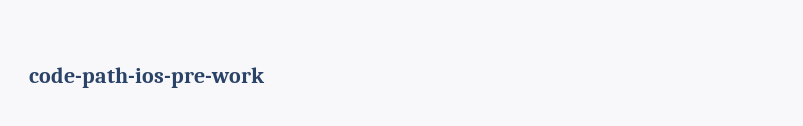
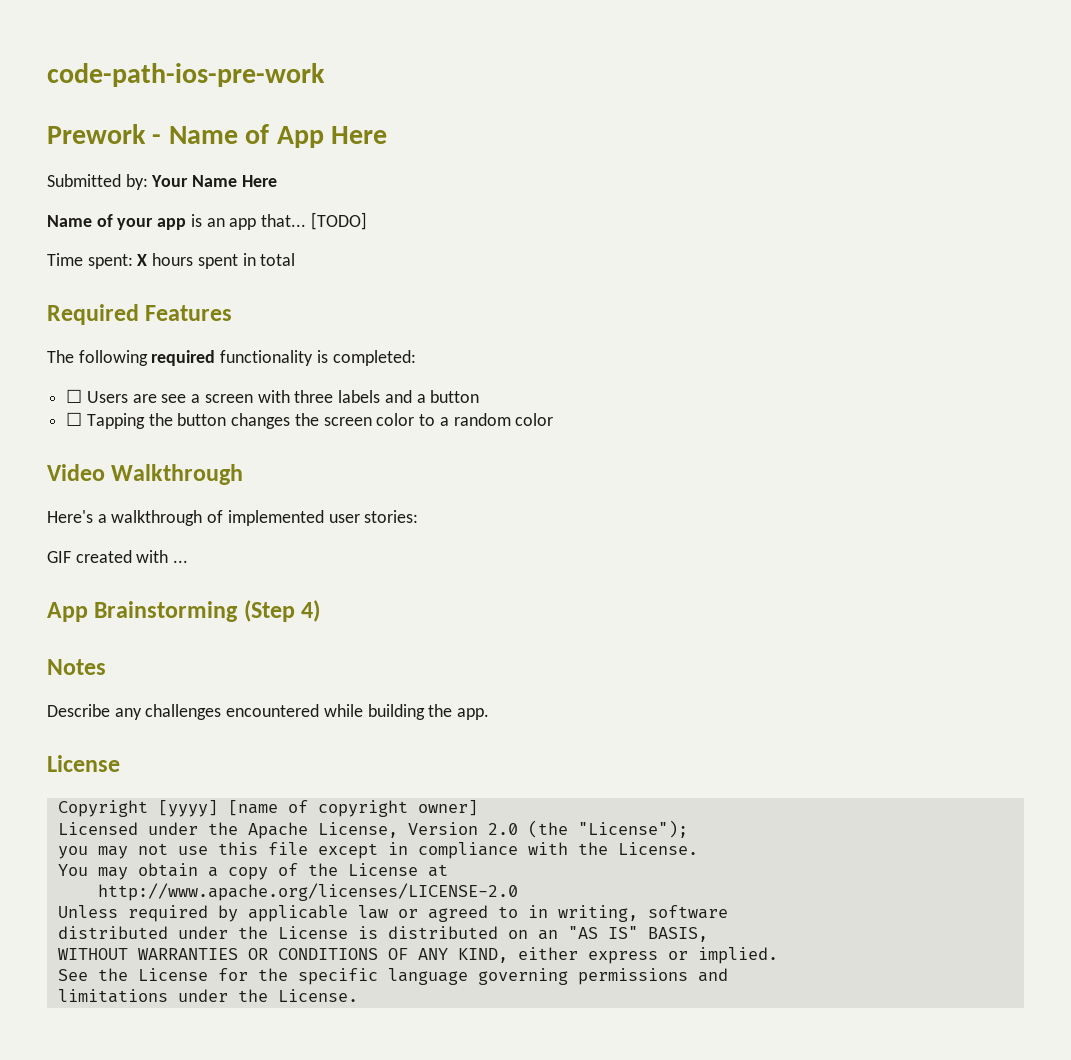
(265, 77) none -> [47,124,388,148] [47,174,277,190] [47,212,367,230] [47,253,296,269] [47,304,233,325] [47,350,416,366] [66,389,480,403] [66,412,554,429] [47,464,244,485] [47,510,419,526] [47,550,189,563] [47,600,321,622] [47,659,106,675] [47,704,490,720] [47,755,120,772] [57,800,478,817] [57,820,688,839] [57,842,698,859] [57,863,448,880] [97,883,518,901] [57,905,728,922] [57,926,708,942] [57,947,778,964] [57,968,728,985] [57,989,358,1003] // Prework - Name of App Here // Submitted by: Your Name Here // Name of your app is an app that... [TODO] // Time spent: X hours spent in total // Required Features // The following required functionality is completed: // ☐ Users are see a screen with three labels and a button // ☐ Tapping the button changes the screen color to a random color // Video Walkthrough // Here's a walkthrough of implemented user stories: // GIF created with ... // App Brainstorming (Step 4) // Notes // Describe any challenges encountered while building the app. // License // Copyright [yyyy] [name of copyright owner] // Licensed under the Apache License, Version 2.0 (the "License"); // you may not use this file except in compliance with the License. // You may obtain a copy of the License at // http://www.apache.org/licenses/LICENSE-2.0 // Unless required by applicable law or agreed to in writing, software // distributed under the License is distributed on an "AS IS" BASIS, // WITHOUT WARRANTIES OR CONDITIONS OF ANY KIND, either express or implied. // See the License for the specific language governing permissions and // limitations under the License.

